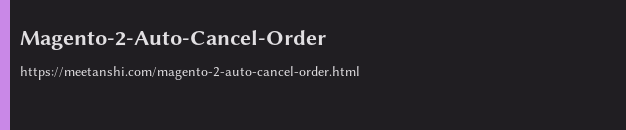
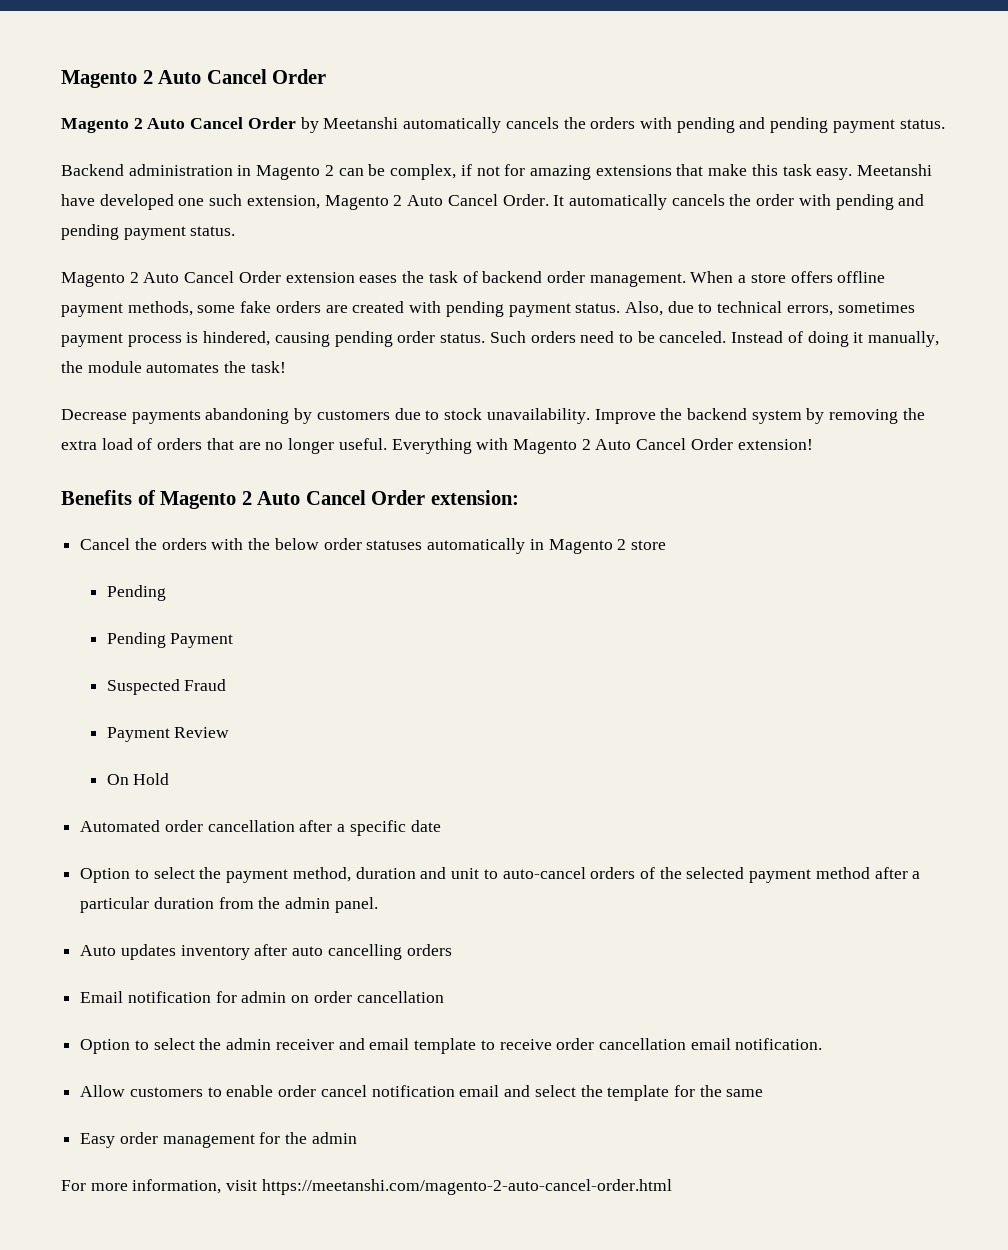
[20,30,326,50] Magento-2-Auto-Cancel-Order // -> [61,69,327,88] [61,117,945,133] [61,164,933,180] [61,194,925,210] [61,224,236,240] [61,271,886,287] [61,301,915,317] [61,331,940,347] [61,361,286,373] [61,408,925,424] [61,438,813,454] [61,490,519,509] [80,538,666,554] [106,585,166,601] [106,632,234,648] [106,679,227,695] [106,727,230,742] [106,773,170,785] [80,820,441,836] [80,867,921,883] [80,897,378,913] [80,944,452,960] [80,991,444,1003] [80,1038,823,1054] [80,1085,764,1101] [80,1132,357,1148] [61,1179,258,1194] Magento 2 Auto Cancel Order // Magento 2 Auto Cancel Order by Meetanshi automatically cancels the orders with pending and pending payment status. // Backend administration in Magento 2 can be complex, if not for amazing extensions that make this task easy. Meetanshi have developed one such extension, Magento 2 Auto Cancel Order. It automatically cancels the order with pending and pending payment status. // Magento 2 Auto Cancel Order extension eases the task of backend order management. When a store offers offline payment methods, some fake orders are created with pending payment status. Also, due to technical errors, sometimes payment process is hindered, causing pending order status. Such orders need to be canceled. Instead of doing it manually, the module automates the task! // Decrease payments abandoning by customers due to stock unavailability. Improve the backend system by removing the extra load of orders that are no longer useful. Everything with Magento 2 Auto Cancel Order extension! // Benefits of Magento 2 Auto Cancel Order extension: // Cancel the orders with the below order statuses automatically in Magento 2 store // Pending // Pending Payment // Suspected Fraud // Payment Review // On Hold // Automated order cancellation after a specific date // Option to select the payment method, duration and unit to auto-cancel orders of the selected payment method after a particular duration from the admin panel. // Auto updates inventory after auto cancelling orders // Email notification for admin on order cancellation // Option to select the admin receiver and email template to receive order cancellation email notification. // Allow customers to enable order cancel notification email and select the template for the same // Easy order management for the admin // For more information, visit

